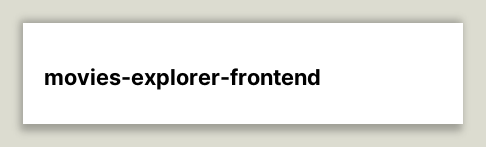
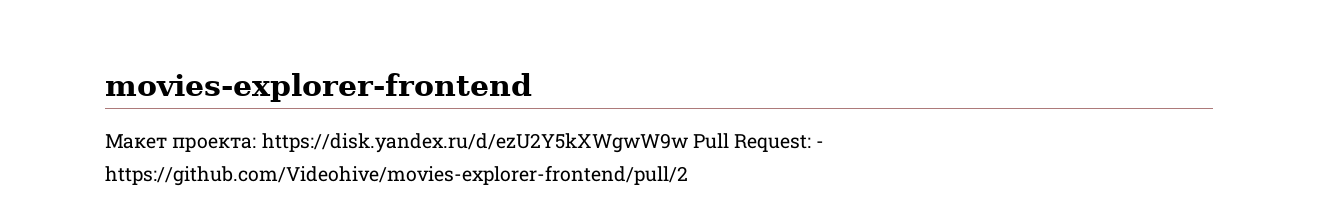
(321, 79) none -> [105,133,825,153] [105,165,688,186] // Макет проекта: https://disk.yandex.ru/d/ezU2Y5kXWgwW9w Pull Request: - https://github.com/Videohive/movies-explorer-frontend/pull/2

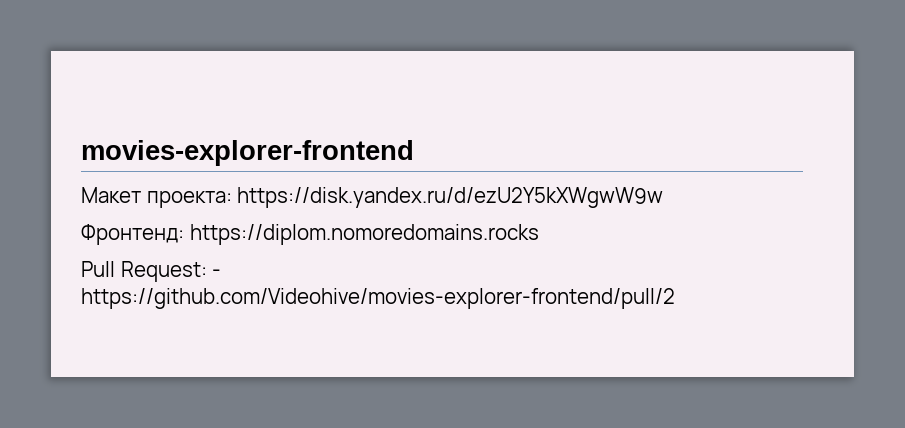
(688, 143) none -> [81,224,539,245] // Фронтенд: https://diplom.nomoredomains.rocks //

